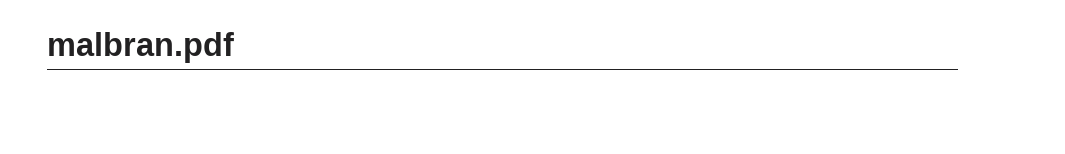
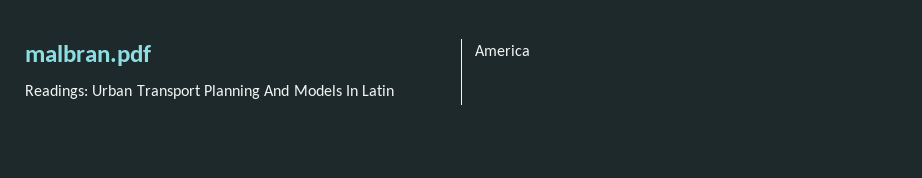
(234, 47) none -> [25,85,395,99] [475,45,530,56] // Readings: Urban Transport Planning And Models In Latin America

